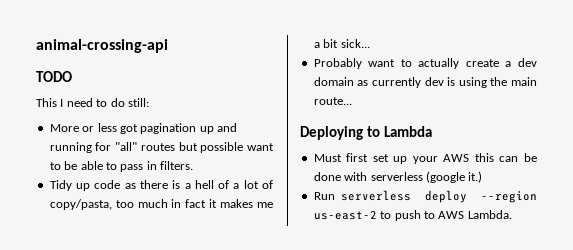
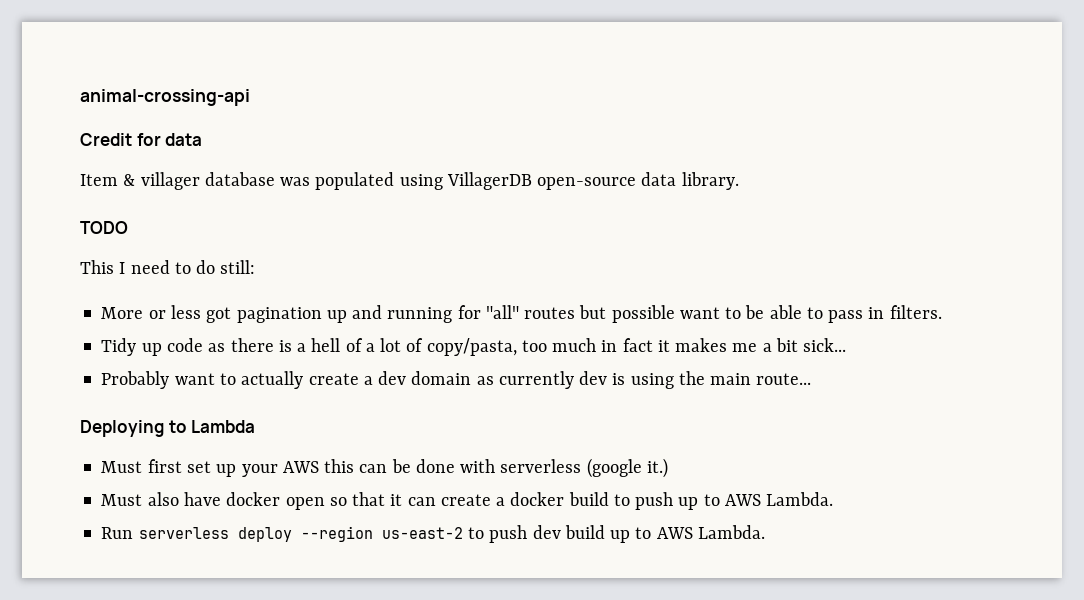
(168, 46) none -> [80,133,203,146] [80,172,739,190] // Credit for data // Item & villager database was populated using VillagerDB open-source data library.
(483, 177) none -> [101,492,834,510] // Must also have docker open so that it can create a docker build to push up to AWS Lambda.
(421, 215) none -> [532,525,631,543] dev build up

